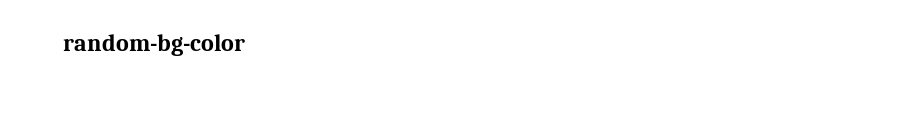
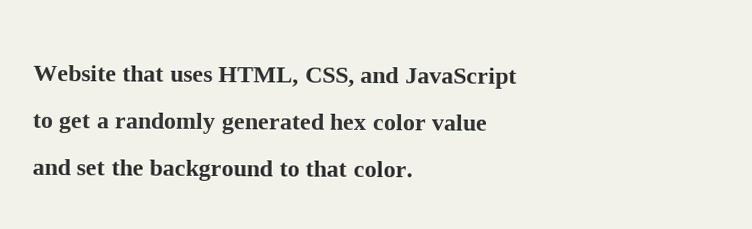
[63,34,245,56] random-bg-color -> [33,64,517,89] [32,112,489,135] [32,158,413,182] Website that uses HTML, CSS, and JavaScript // to get a randomly generated hex color value // and set the background to that color.

